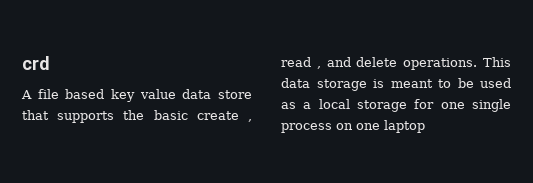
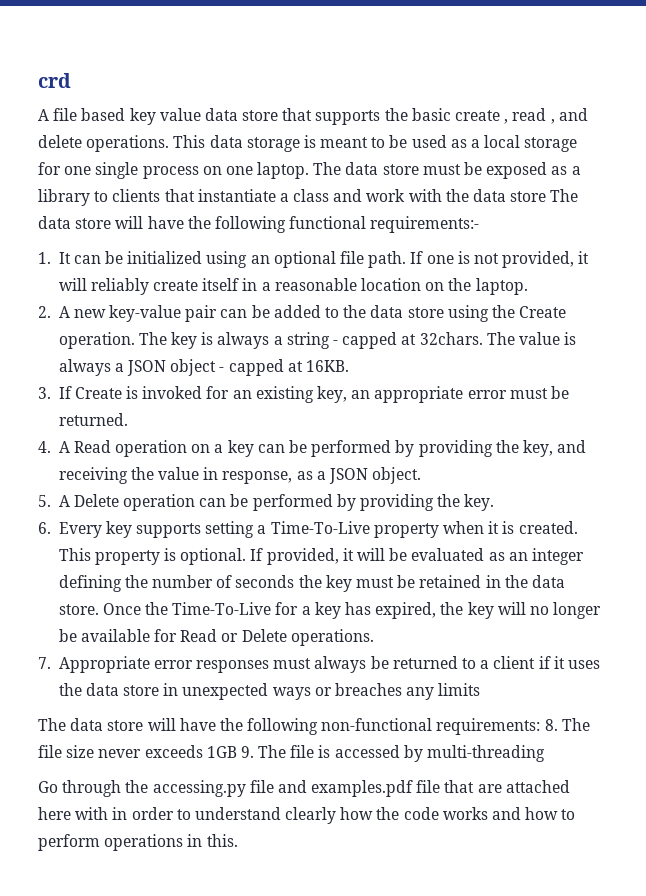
[384,120,425,133] laptop -> [257,162,581,179] [38,189,579,206] [38,216,480,233] [38,251,590,268] [58,278,528,295] [38,305,567,322] [58,332,577,349] [58,359,350,376] [38,386,569,403] [58,413,128,426] [38,440,587,457] [58,467,422,484] [38,494,495,511] [38,521,578,538] [58,548,584,565] [58,575,565,592] [58,602,602,619] [58,629,374,646] [38,656,600,673] [58,683,481,700] [38,718,590,735] [38,745,546,762] [38,780,570,797] [38,807,576,824] [38,834,238,851] laptop. The data store must be exposed as a library to clients that instantiate a class and work with the data store The data store will have the following functional requirements:- // 1. It can be initialized using an optional file path. If one is not provided, it will reliably create itself in a reasonable location on the laptop. // 2. A new key-value pair can be added to the data store using the Create operation. The key is always a string - capped at 32chars. The value is always a JSON object - capped at 16KB. // 3. If Create is invoked for an existing key, an appropriate error must be returned. // 4. A Read operation on a key can be performed by providing the key, and receiving the value in response, as a JSON object. // 5. A Delete operation can be performed by providing the key. // 6. Every key supports setting a Time-To-Live property when it is created. This property is optional. If provided, it will be evaluated as an integer defining the number of seconds the key must be retained in the data store. Once the Time-To-Live for a key has expired, the key will no longer be available for Read or Delete operations. // 7. Appropriate error responses must always be returned to a client if it uses the data store in unexpected ways or breaches any limits // The data store will have the following non-functional requirements: 8. The file size never exceeds 1GB 9. The file is accessed by multi-threading // Go through the accessing.py file and examples.pdf file that are attached here with in order to understand clearly how the code works and how to perform operations in this.

